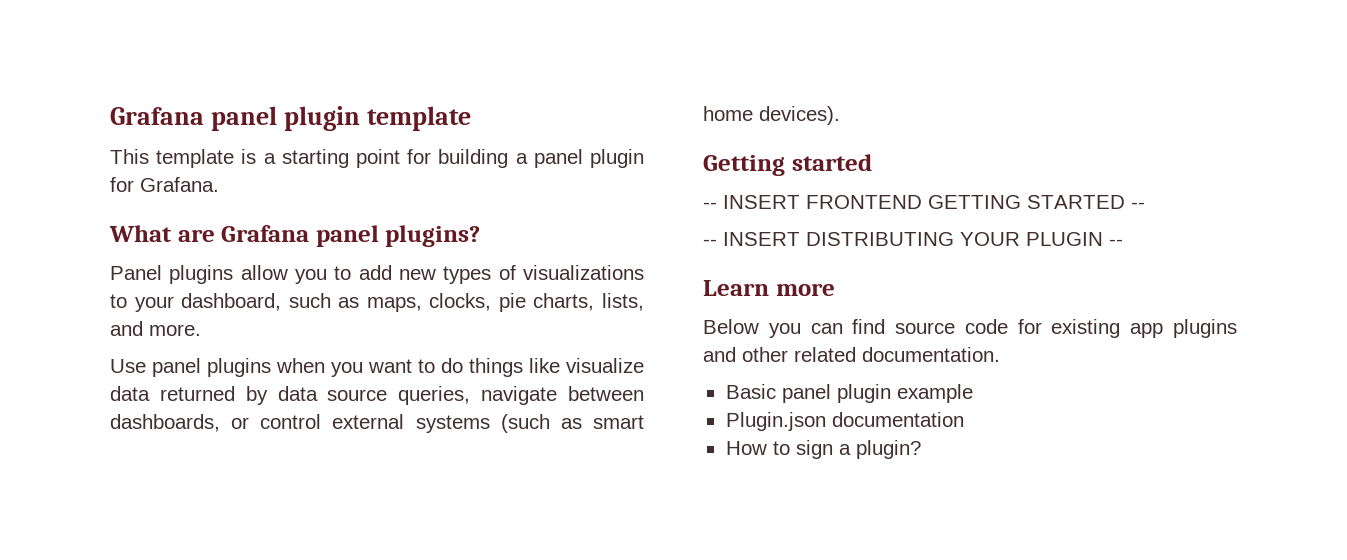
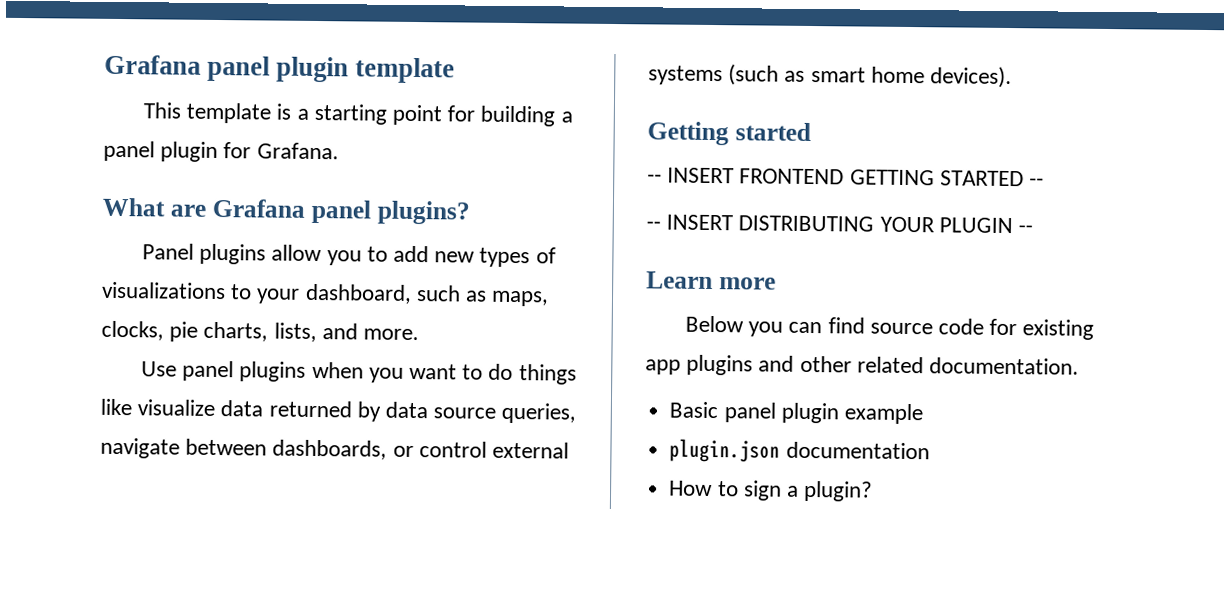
[725,412,826,431] Plugin.json -> [669,438,781,463] plugin.json

